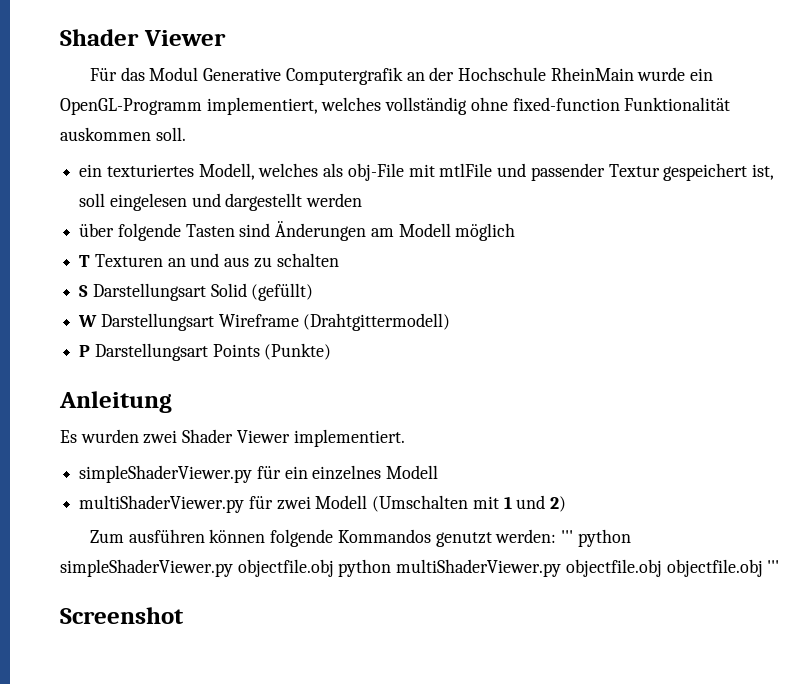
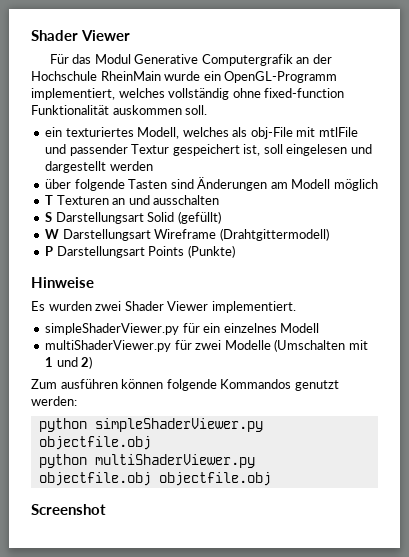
[224,253,339,268] aus zu schalten -> [153,195,220,205] ausschalten
[59,391,172,413] Anleitung -> [31,277,94,288] Hinweise
[315,495,368,509] Modell -> [224,340,271,350] Modelle
[561,530,574,543] ''' -> (77, 401) //
(334, 568) none -> (151, 443) //
[767,560,780,573] ''' -> (271, 479) none

